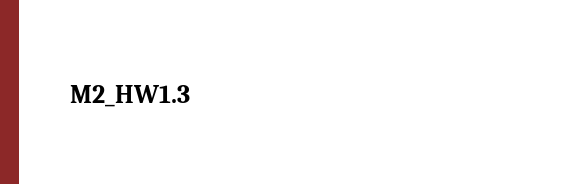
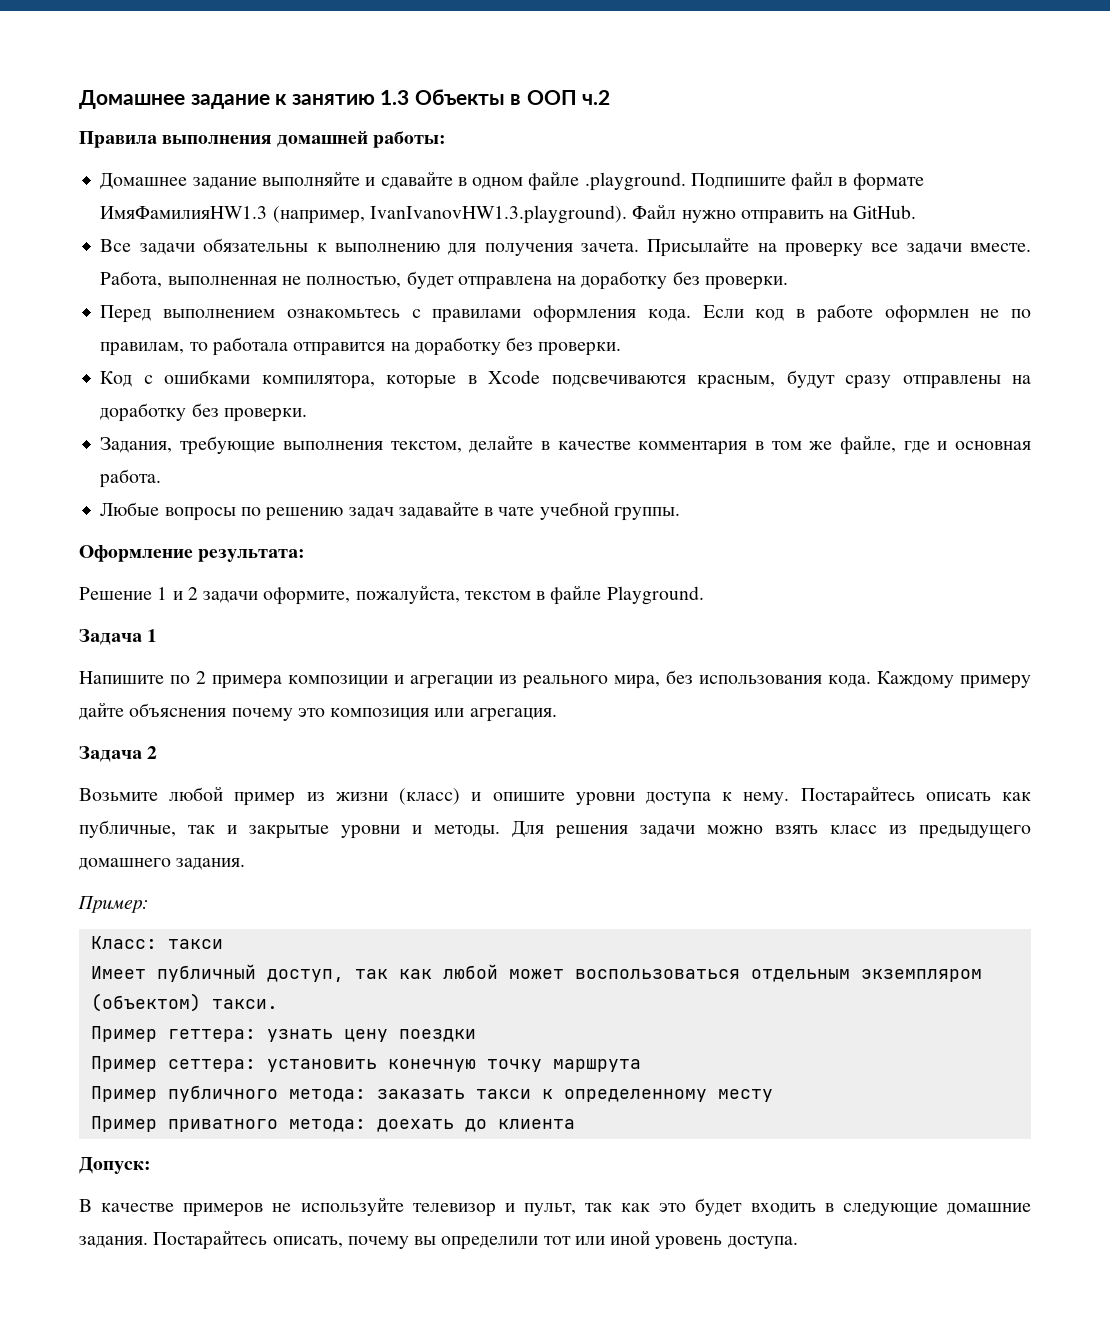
[70,85,190,107] M2_HW1.3 -> [79,89,611,109] [79,131,446,148] [100,171,924,191] [100,204,917,224] [100,237,1031,257] [100,271,788,290] [100,304,1031,323] [100,337,622,356] [100,370,1031,389] [100,403,307,422] [100,435,1031,455] [99,469,162,488] [100,501,680,521] [79,545,306,562] [79,585,704,605] [79,629,158,645] [79,670,1031,689] [79,702,557,722] [79,746,158,762] [79,786,1031,806] [79,820,1031,839] [79,858,246,870] [78,896,149,913] [90,936,223,949] [90,964,982,982] [90,993,278,1012] [90,1026,476,1042] [90,1056,641,1072] [90,1085,773,1102] [90,1116,575,1132] [79,1157,151,1174] [79,1197,1031,1217] [79,1230,798,1250] Домашнее задание к занятию 1.3 Объекты в ООП ч.2 // Правила выполнения домашней работы: // Домашнее задание выполняйте и сдавайте в одном файле .playground. Подпишите файл в формате ИмяФамилияHW1.3 (например, IvanIvanovHW1.3.playground). Файл нужно отправить на GitHub. // Все задачи обязательны к выполнению для получения зачета. Присылайте на проверку все задачи вместе. Работа, выполненная не полностью, будет отправлена на доработку без проверки. // Перед выполнением ознакомьтесь с правилами оформления кода. Если код в работе оформлен не по правилам, то работала отправится на доработку без проверки. // Код с ошибками компилятора, которые в Xcode подсвечиваются красным, будут сразу отправлены на доработку без проверки. // Задания, требующие выполнения текстом, делайте в качестве комментария в том же файле, где и основная работа. // Любые вопросы по решению задач задавайте в чате учебной группы. // Оформление результата: // Решение 1 и 2 задачи оформите, пожалуйста, текстом в файле Playground. // Задача 1 // Напишите по 2 примера композиции и агрегации из реального мира, без использования кода. Каждому примеру дайте объяснения почему это композиция или агрегация. // Задача 2 // Возьмите любой пример из жизни (класс) и опишите уровни доступа к нему. Постарайтесь описать как публичные, так и закрытые уровни и методы. Для решения задачи можно взять класс из предыдущего домашнего задания. // Пример: // Класс: такси // Имеет публичный доступ, так как любой может воспользоваться отдельным экземпляром (объектом) такси. // Пример геттера: узнать цену поездки // Пример сеттера: установить конечную точку маршрута // Пример публичного метода: заказать такси к определенному месту // Пример приватного метода: доехать до клиента // Допуск: // В качестве примеров не используйте телевизор и пульт, так как это будет входить в следующие домашние задания. Постарайтесь описать, почему вы определили тот или иной уровень доступа.

